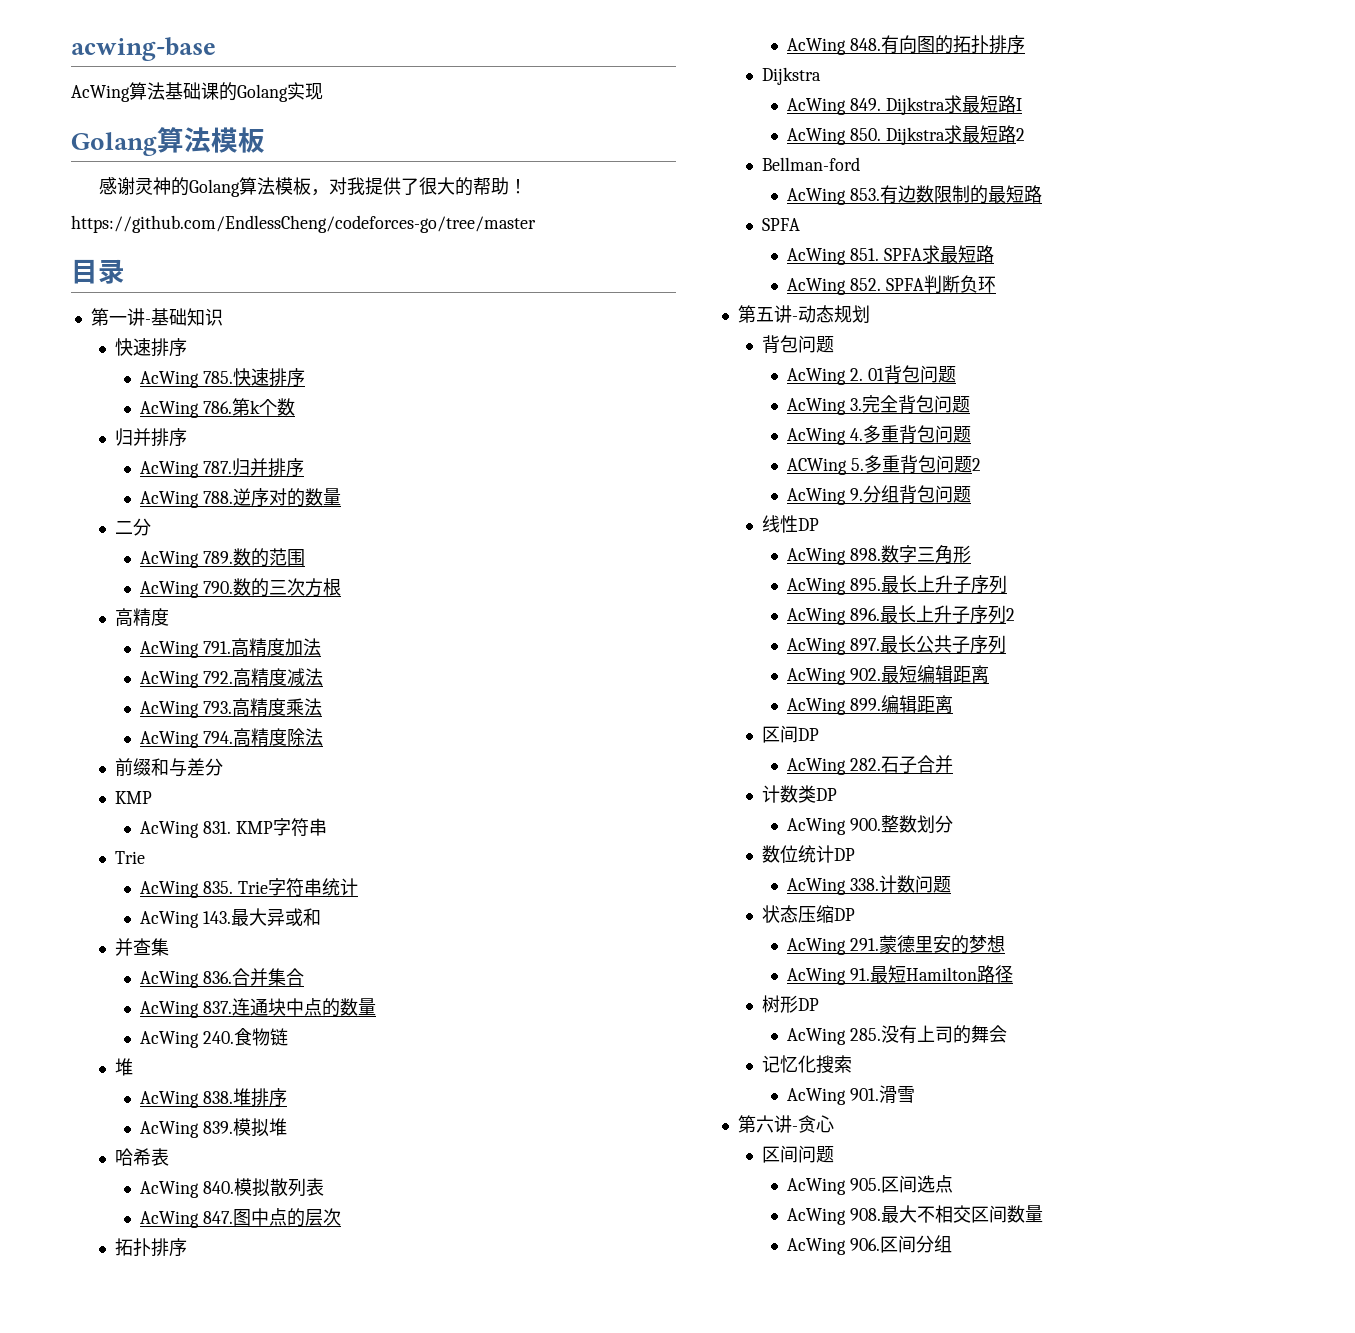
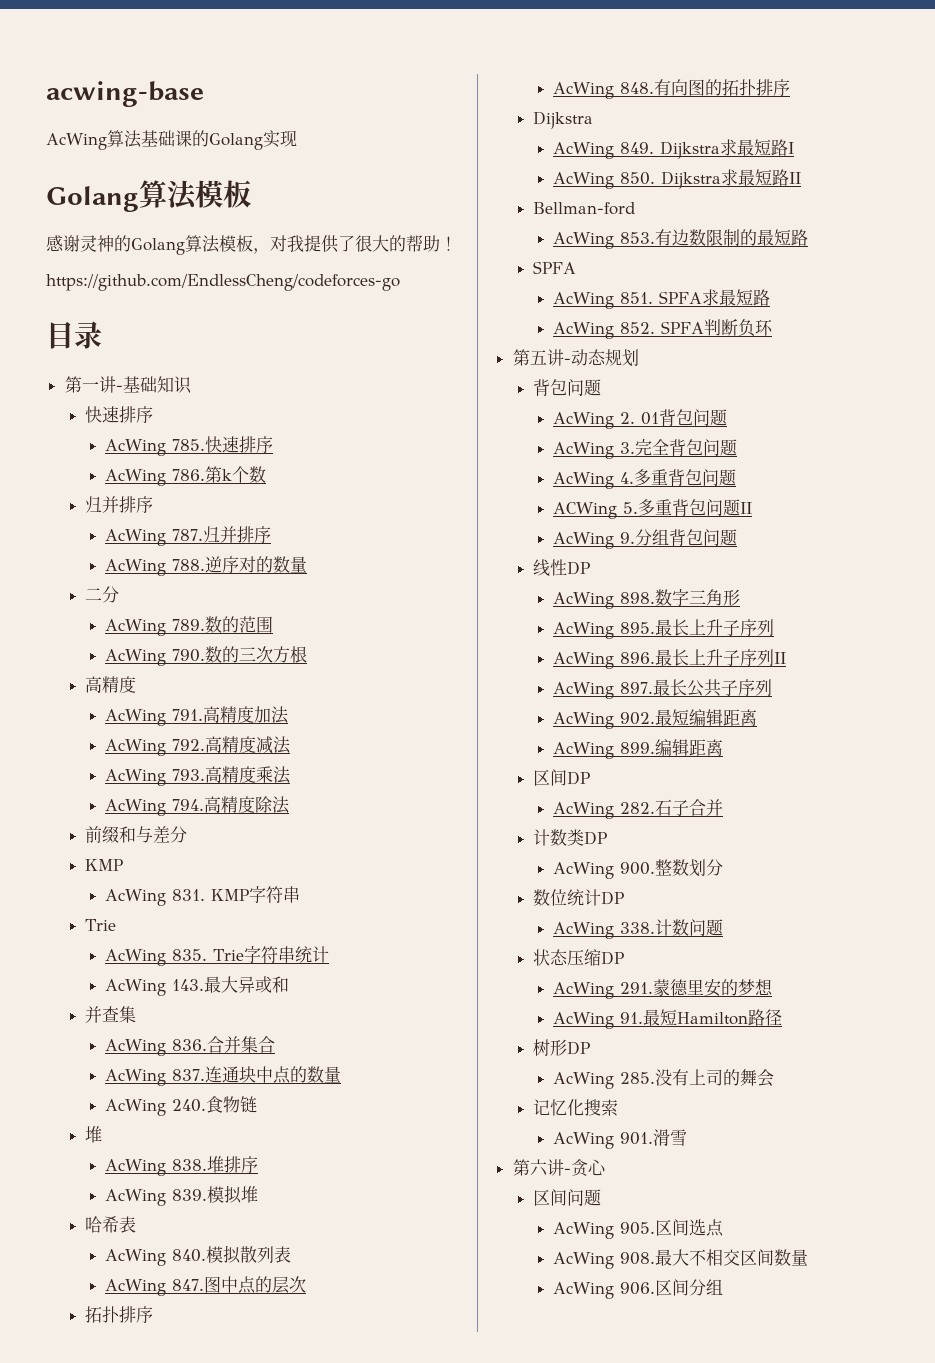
[71,215,536,233] https://github.com/EndlessCheng/codeforces-go/tree/master -> [46,274,400,291] https://github.com/EndlessCheng/codeforces-go
[1015,128,1025,141] 2 -> [789,172,802,184] II
[972,458,982,471] 2 -> [740,502,753,514] II
[1006,608,1016,621] 2 -> [774,652,787,664] II

